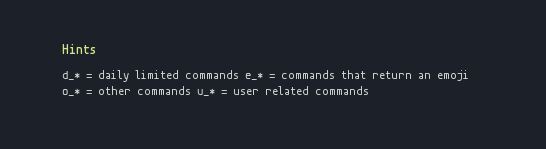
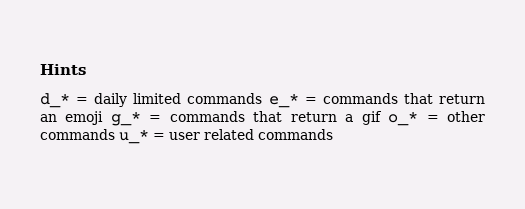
(469, 75) none -> [110,111,382,126] g_* = commands that return a gif

